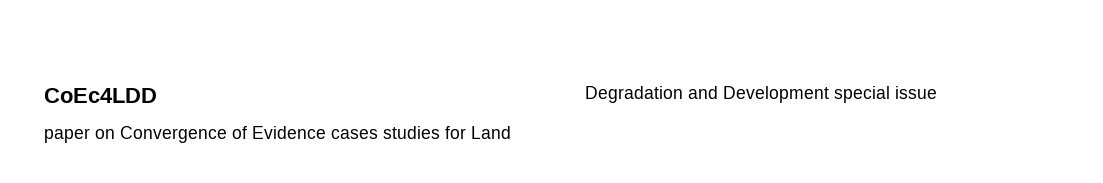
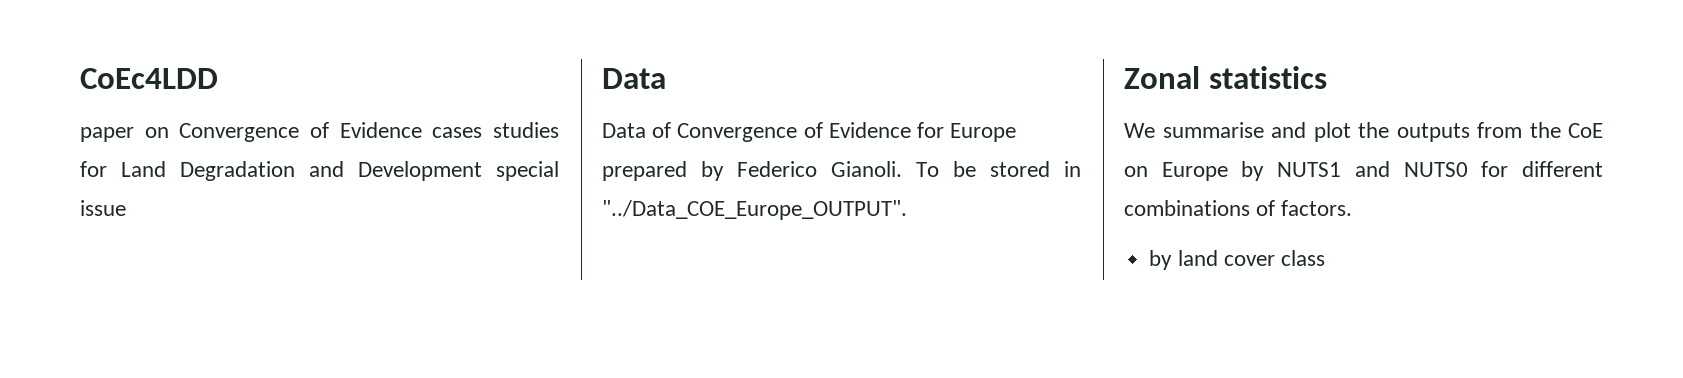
(937, 92) none -> [602,68,666,89] [602,122,1017,142] [602,161,1081,181] [602,200,907,220] [1124,66,1327,89] [1124,122,1603,142] [1124,161,1603,181] [1124,200,1353,216] [1149,250,1325,270] // Data // Data of Convergence of Evidence for Europe prepared by Federico Gianoli. To be stored in "../Data_COE_Europe_OUTPUT". // Zonal statistics // We summarise and plot the outputs from the CoE on Europe by NUTS1 and NUTS0 for different combinations of factors. // by land cover class

